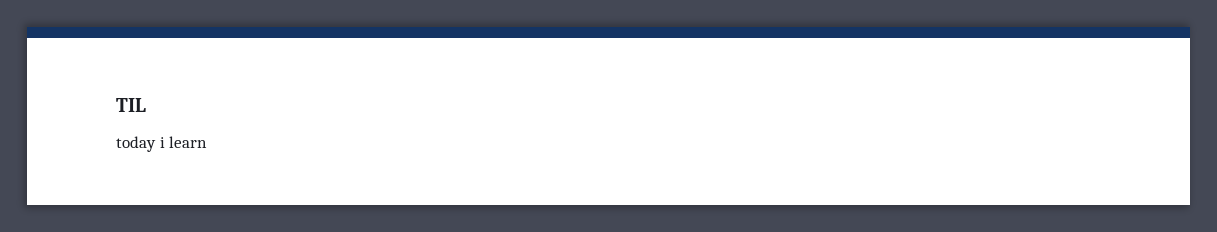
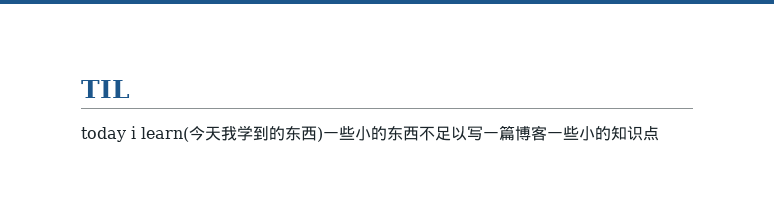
[169,136,208,148] learn -> [141,125,659,142] learn(今天我学到的东西)一些小的东西不足以写一篇博客一些小的知识点

